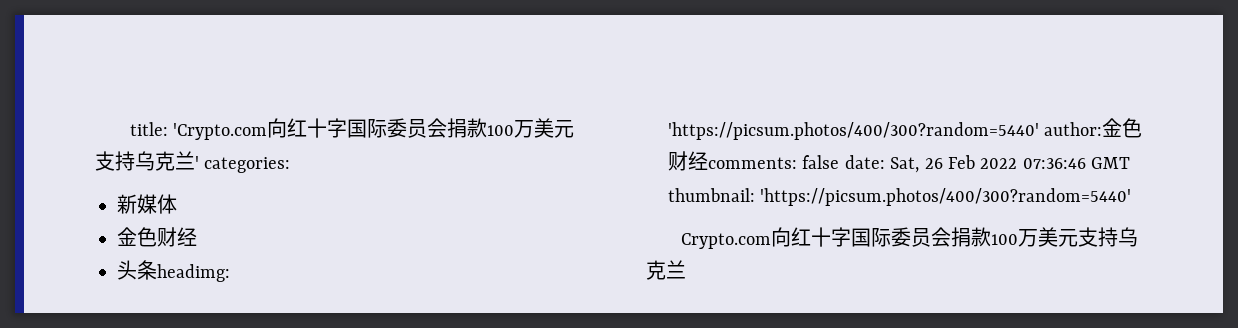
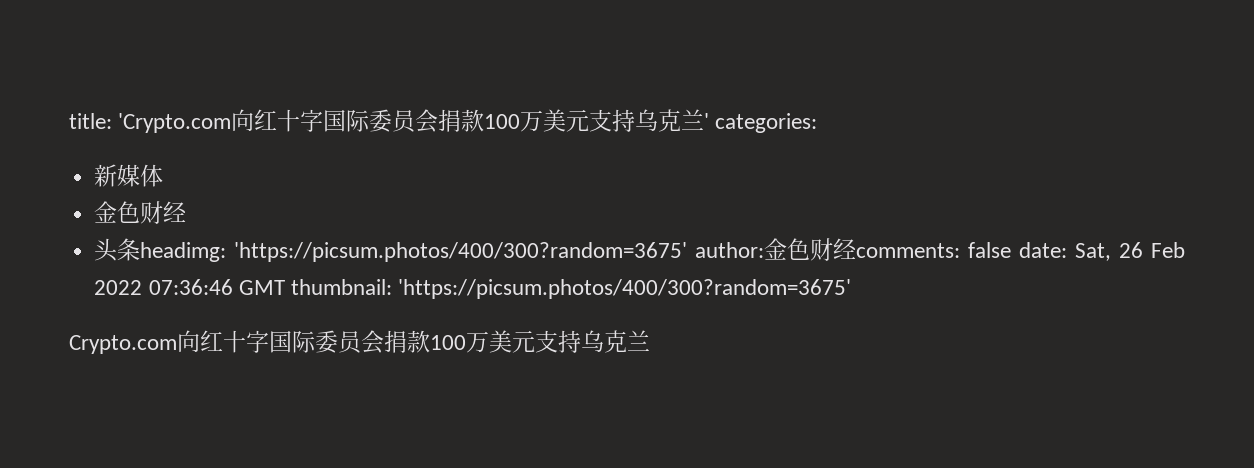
[668,122,1039,140] 'https://picsum.photos/400/300?random=5440' -> [234,242,688,262] 'https://picsum.photos/400/300?random=3675'
[760,188,1132,206] 'https://picsum.photos/400/300?random=5440' -> [398,279,852,299] 'https://picsum.photos/400/300?random=3675'

